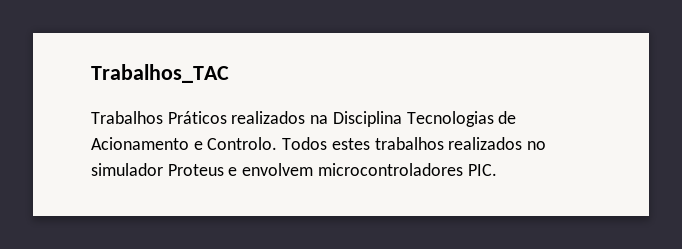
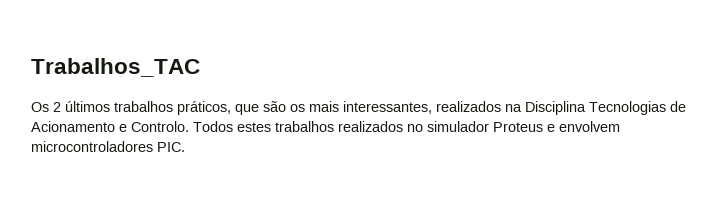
[91,111,227,124] Trabalhos Práticos -> [31,101,432,115] Os 2 últimos trabalhos práticos, que são os mais interessantes,

